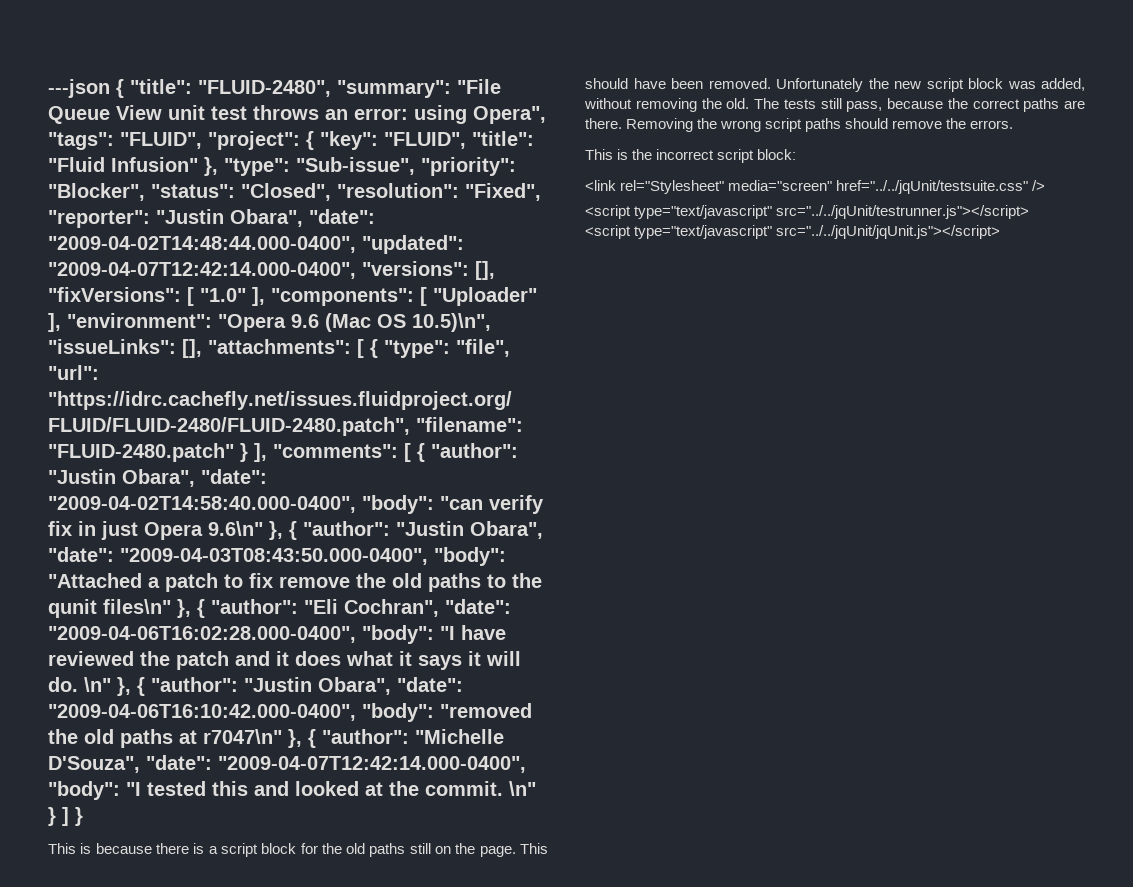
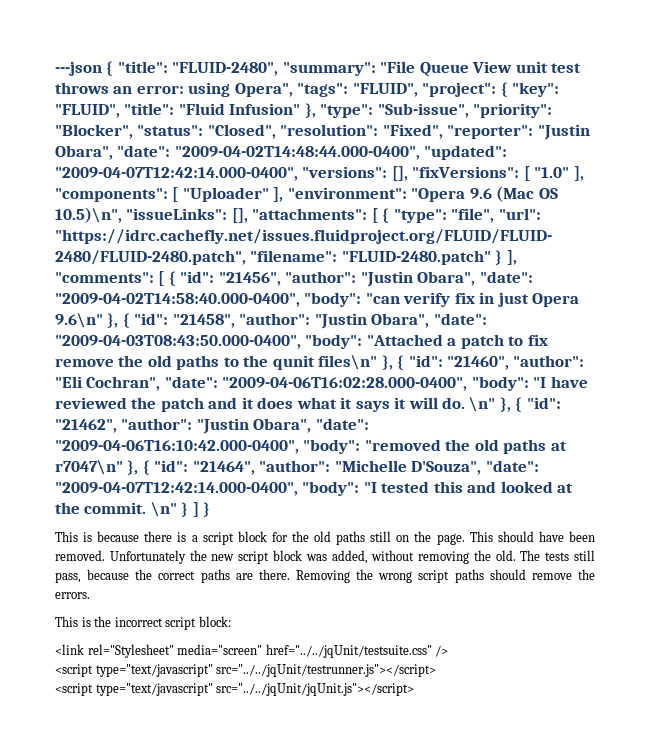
(425, 452) none -> [180,271,281,286] "id": "21456",
(297, 530) none -> [134,313,235,328] "id": "21458",
(205, 608) none -> [408,355,510,370] "id": "21460",
(145, 686) none -> [526,397,561,409] [55,419,117,433] "id": "21462",
(316, 738) none -> [154,460,255,475] "id": "21464",

